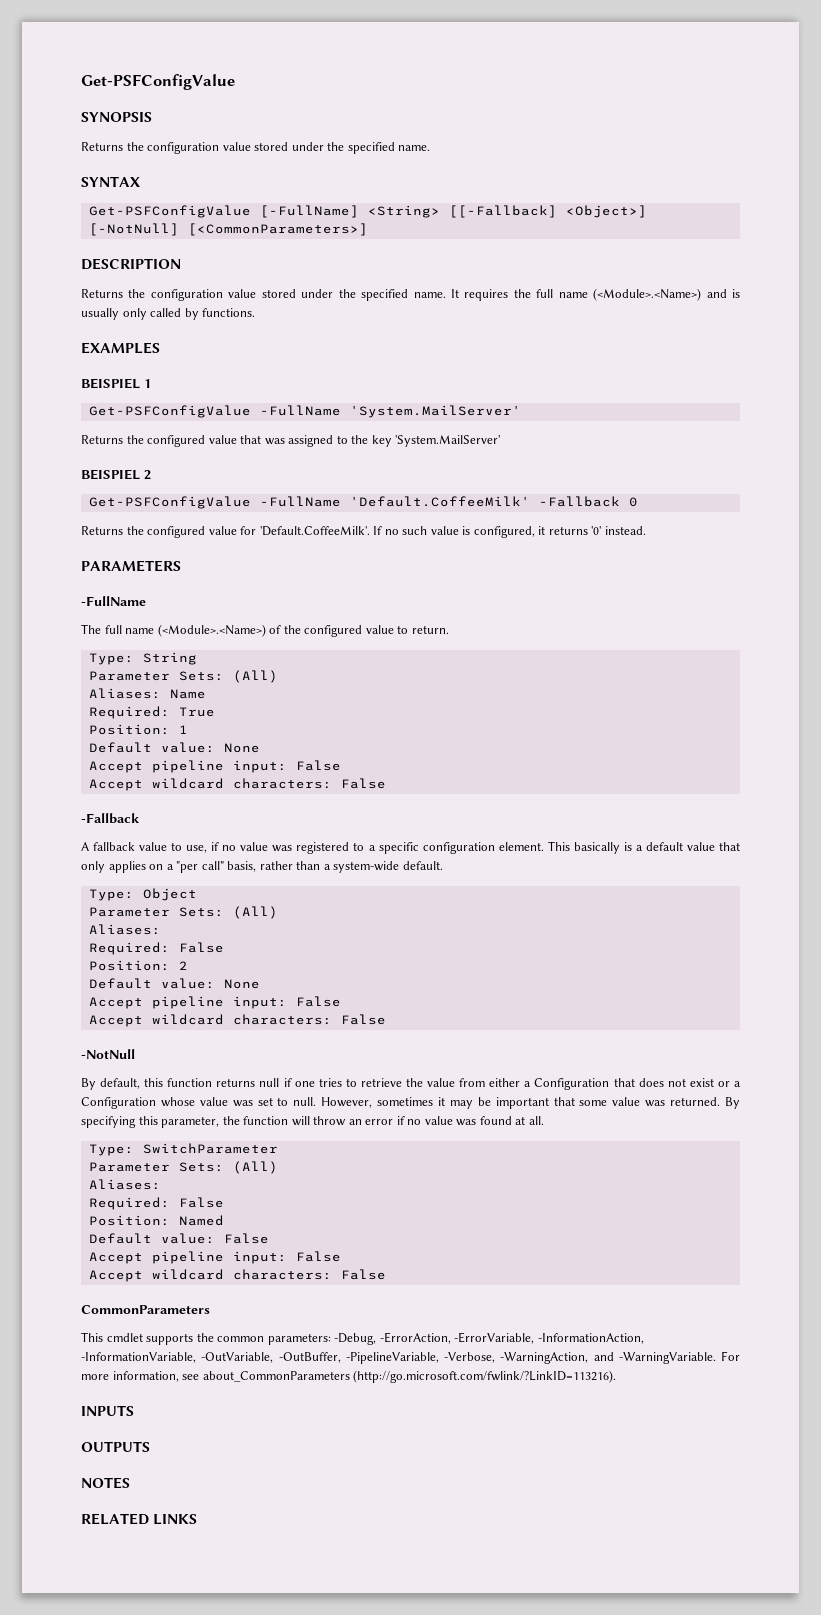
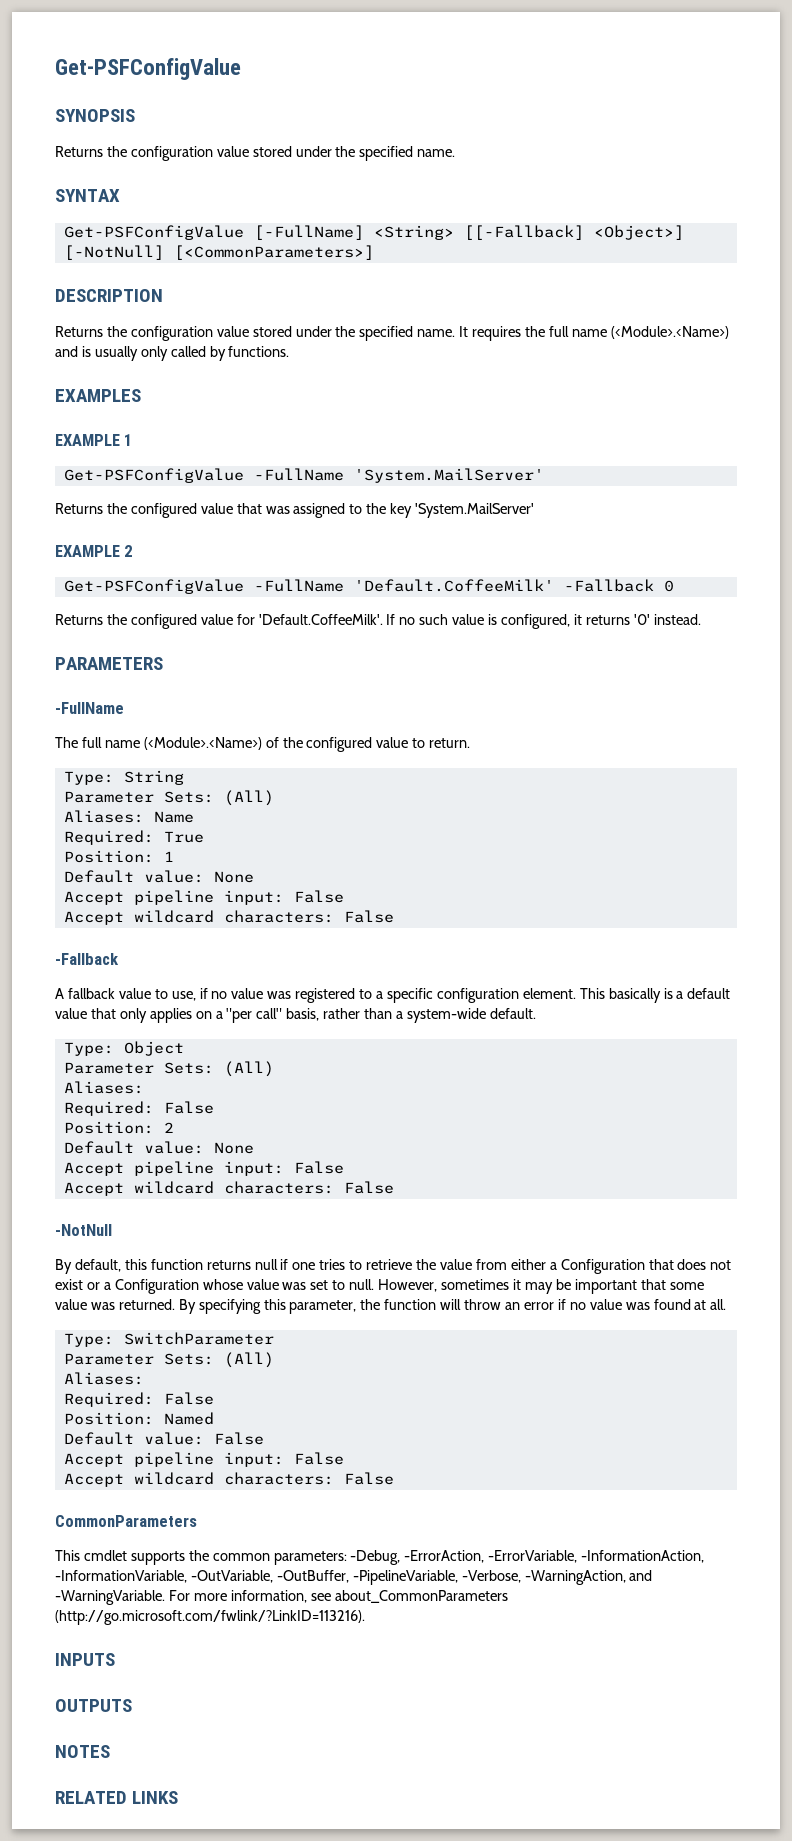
[81,378,140,389] BEISPIEL -> [55,434,120,446] EXAMPLE
[81,469,140,480] BEISPIEL -> [55,545,120,557] EXAMPLE

